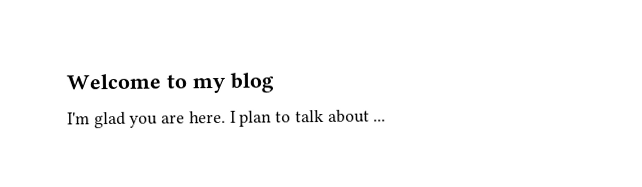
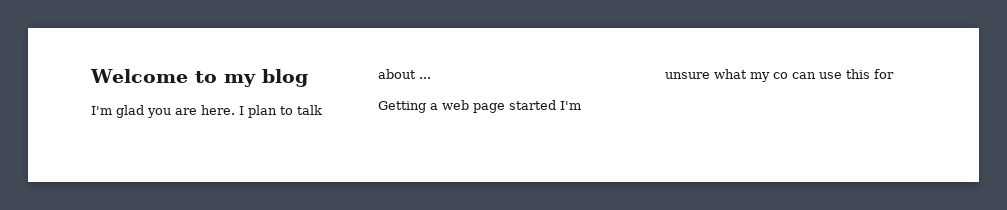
(387, 120) none -> [378,100,581,113] [665,69,894,82] // Getting a web page started I'm unsure what my co can use this for

